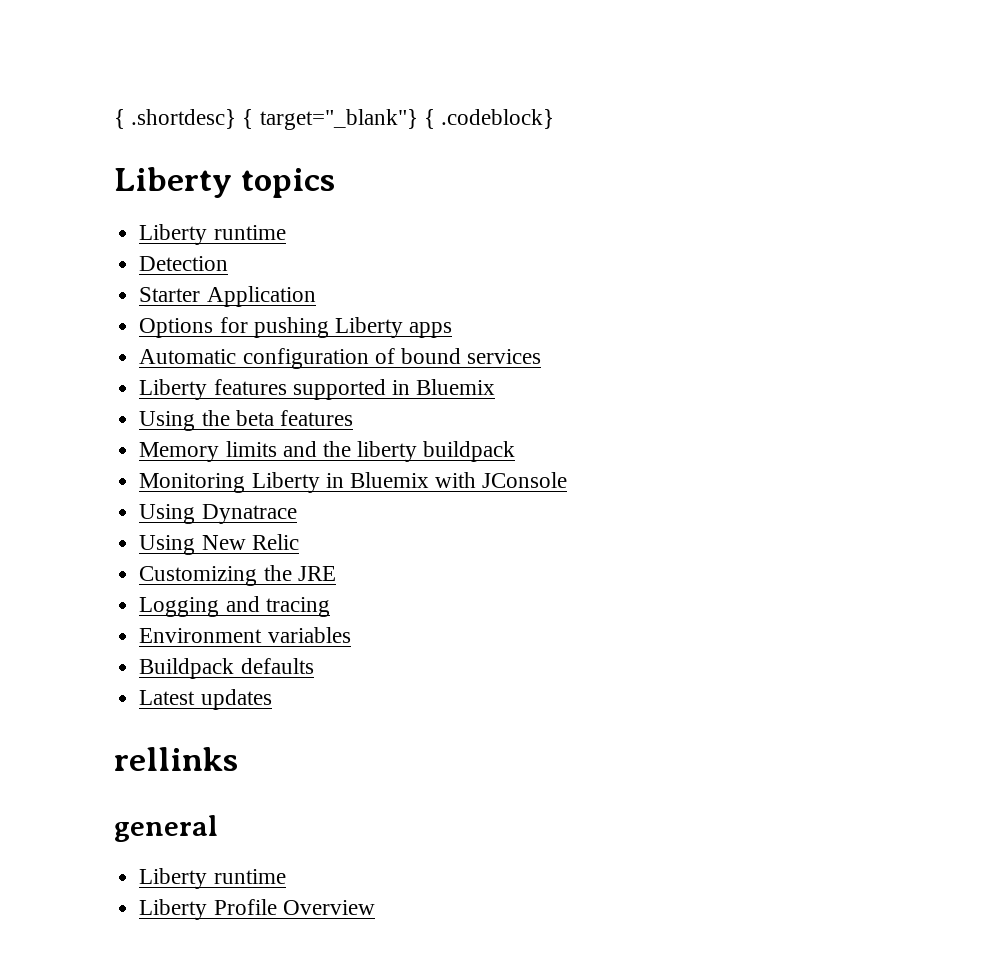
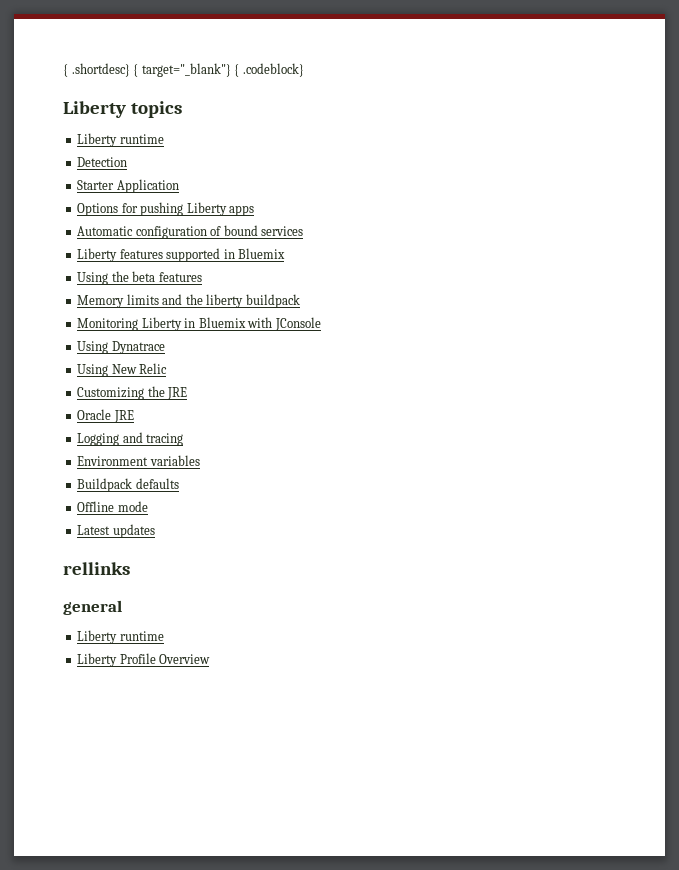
(336, 573) none -> [77,409,134,423] // Oracle JRE
(314, 666) none -> [77,501,148,512] // Offline mode

